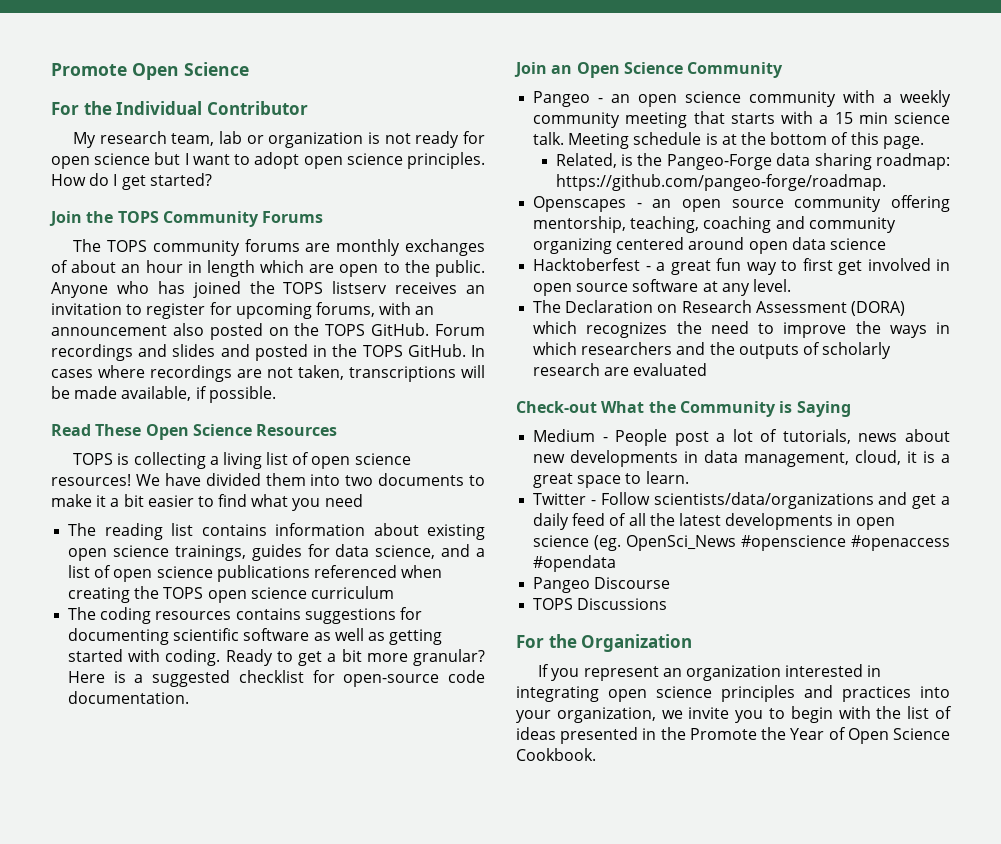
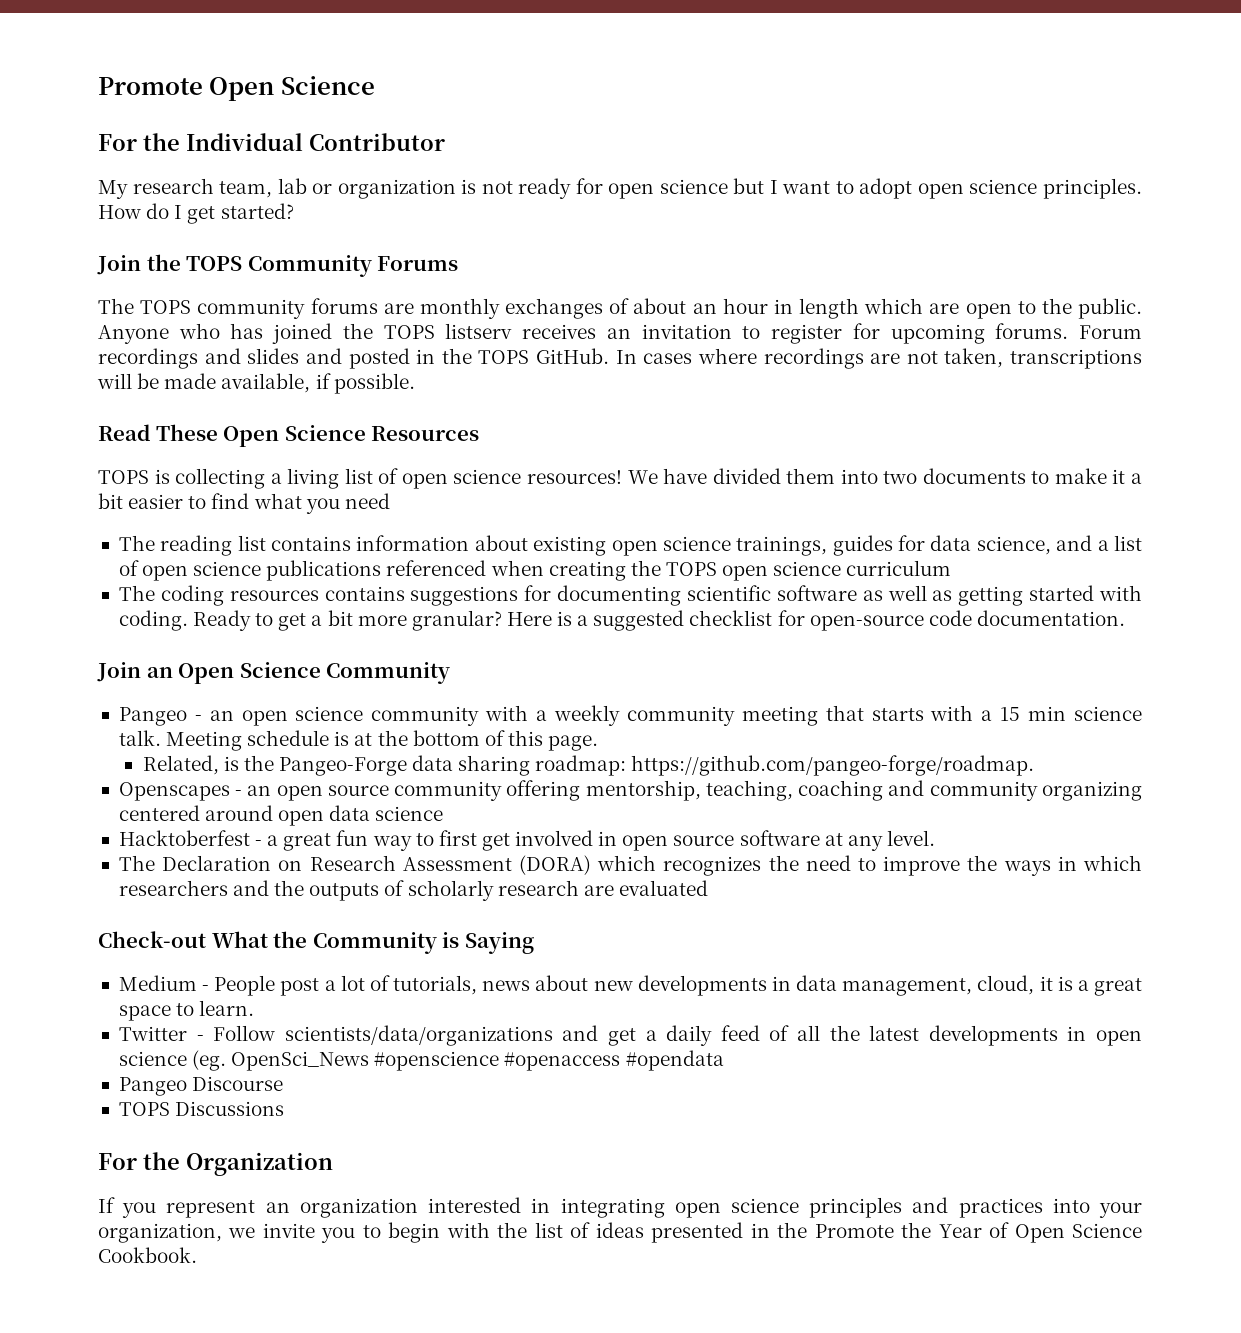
[315,302,435,317] [51,323,430,340] forums, with an announcement also posted on the TOPS GitHub. -> [995,323,1069,339] forums.

